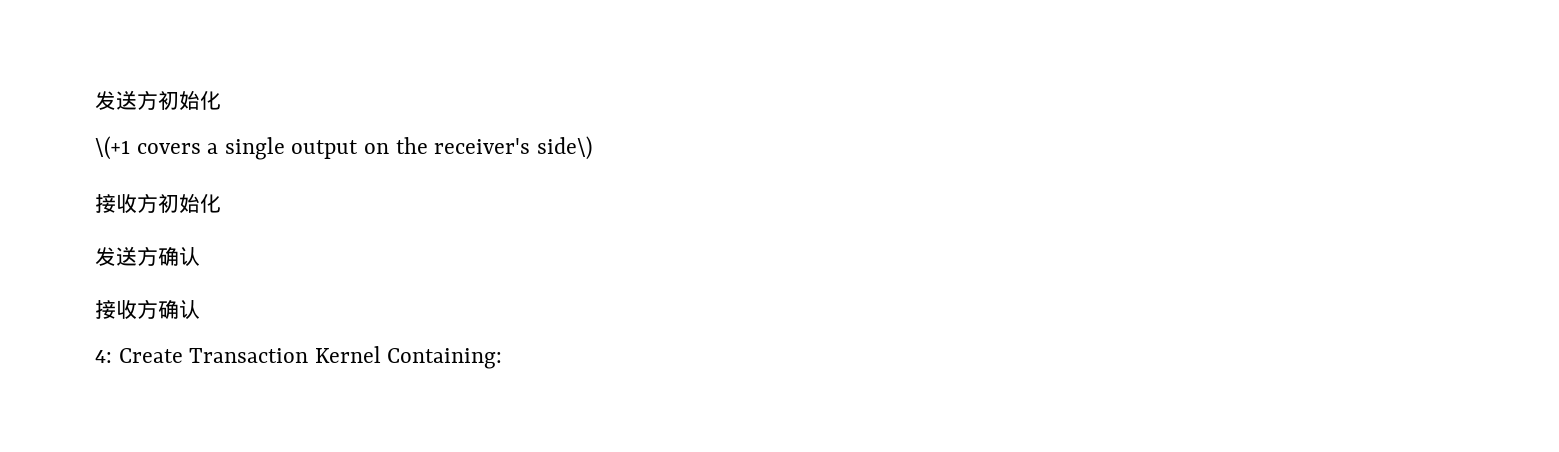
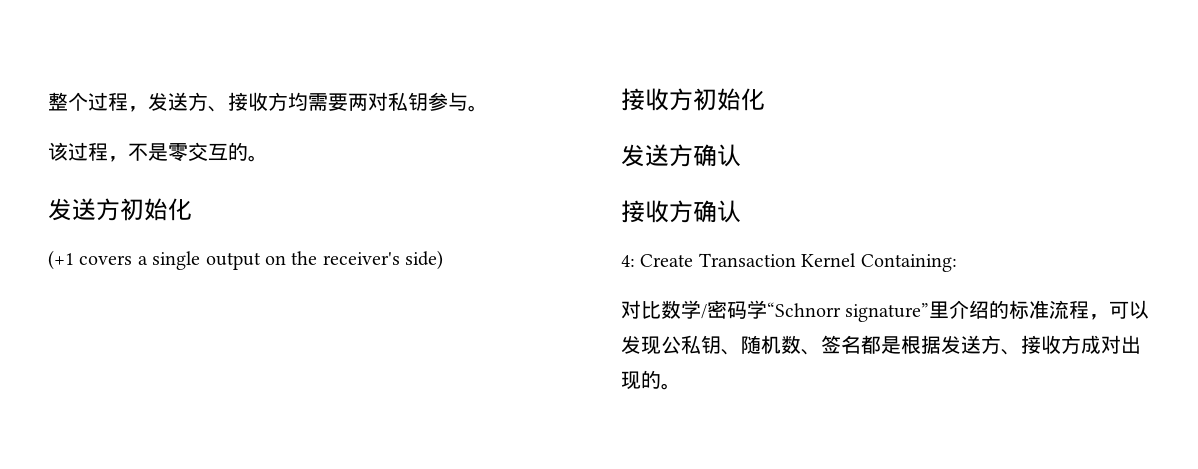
(95, 100) none -> [48,92,488,112] [48,142,268,162] 整个过程，发送方、接收方均需要两对私钥参与。 // 该过程，不是零交互的。 //
[95,136,130,160] \(+1 -> [48,250,74,270] (+1
[536,136,592,160] side\) -> [405,250,444,270] side)
(503, 358) none -> [621,300,1150,322] [621,335,1141,355] [621,370,681,390] // 对比数学/密码学“Schnorr signature”里介绍的标准流程，可以发现公私钥、随机数、签名都是根据发送方、接收方成对出现的。

